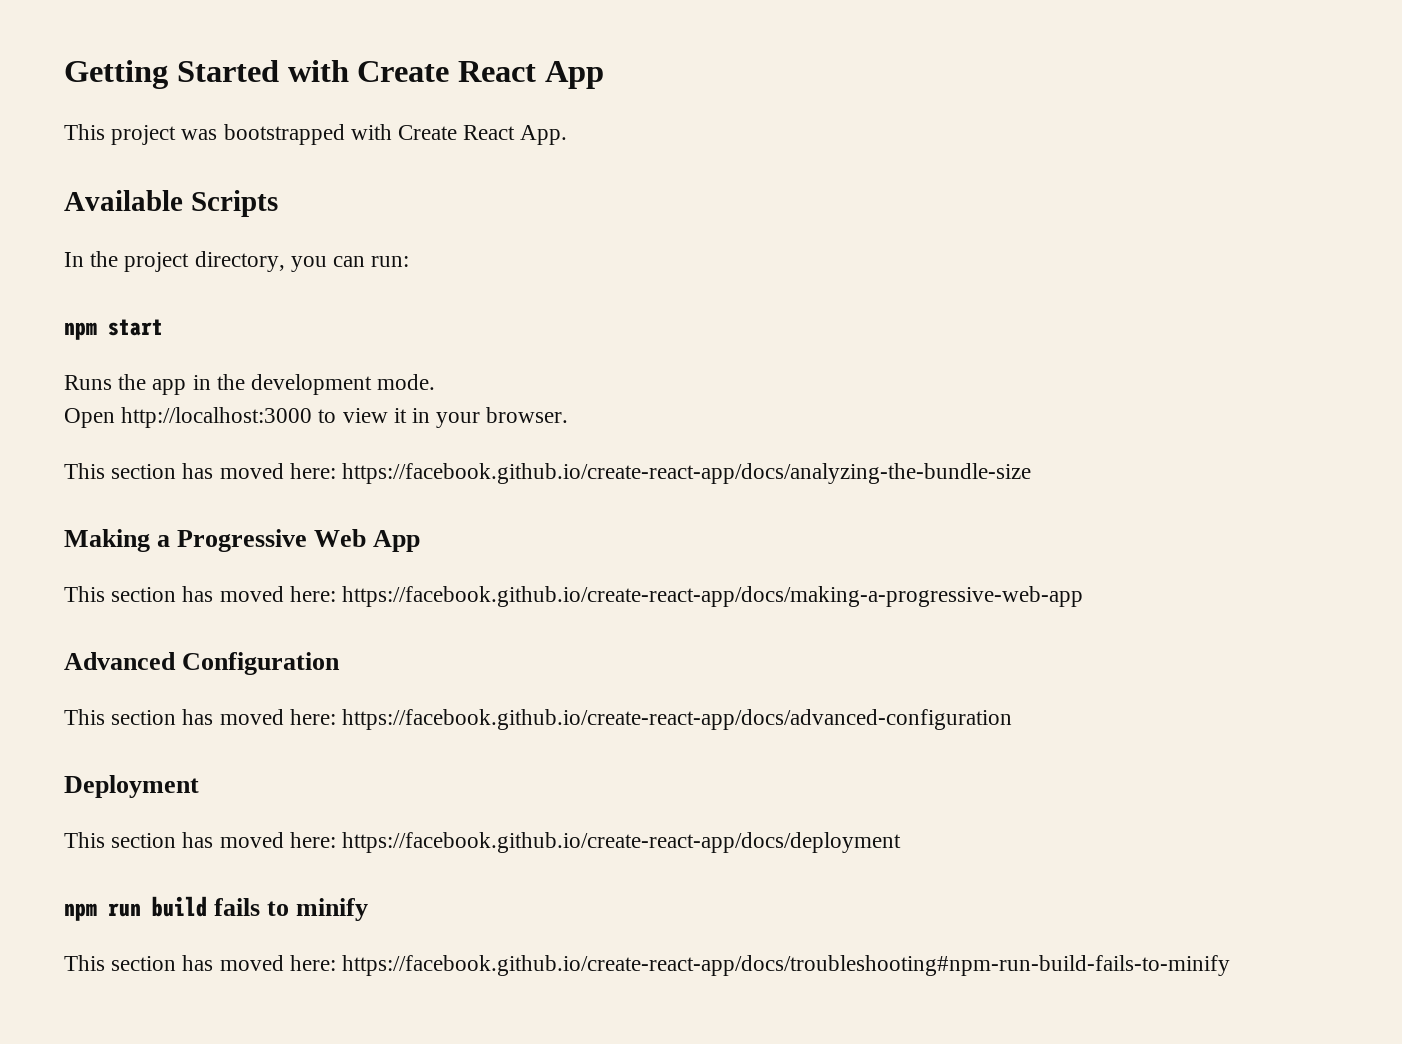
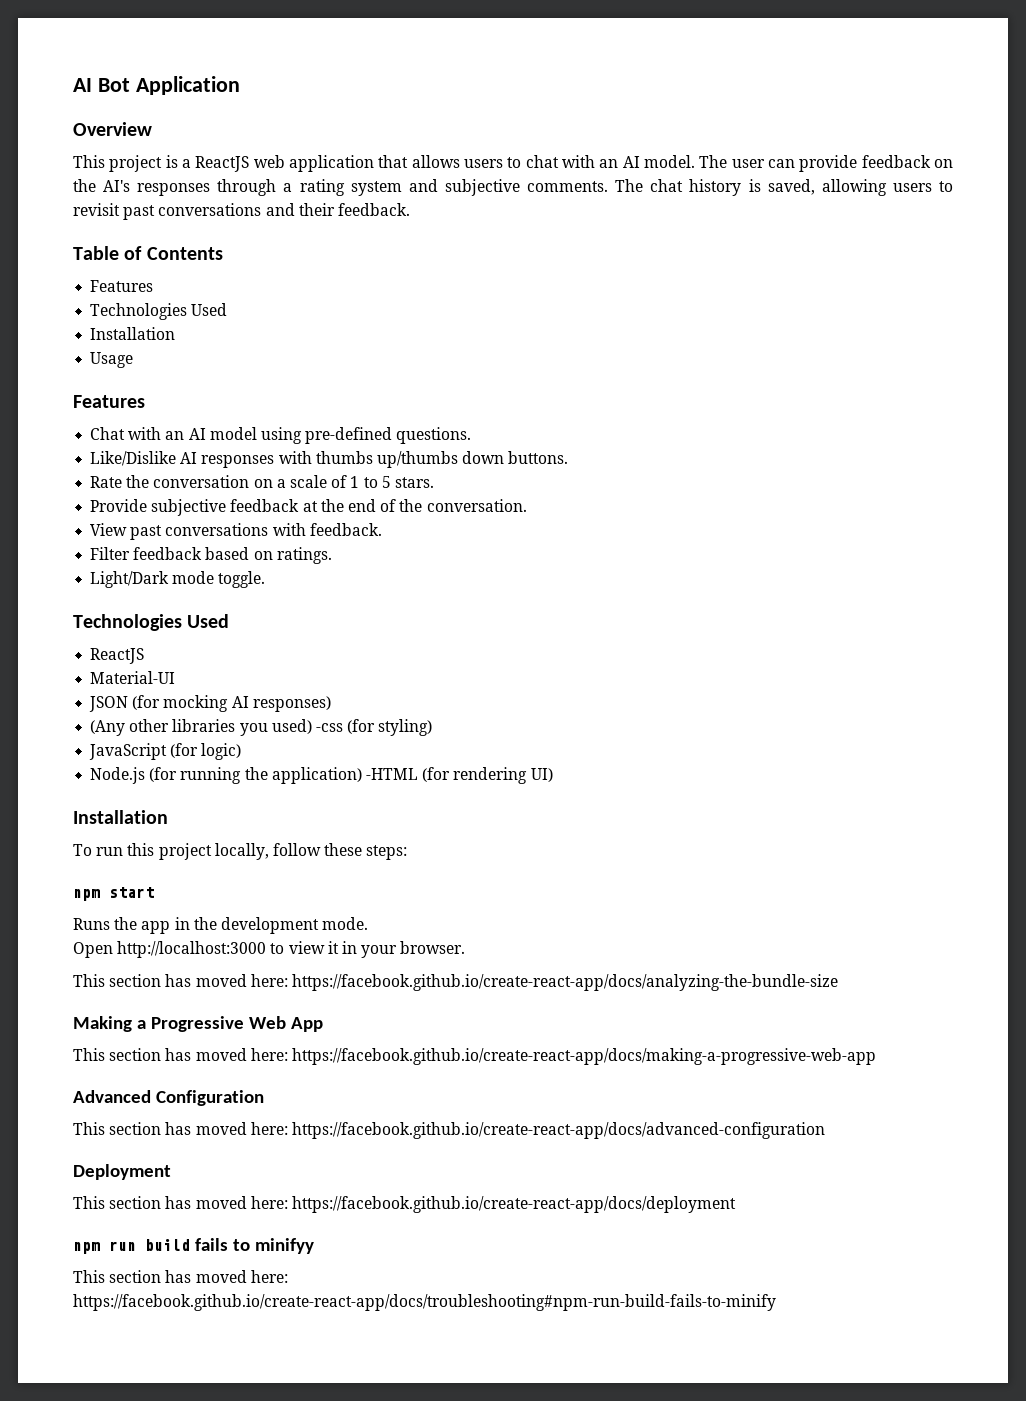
[64,60,604,89] [64,124,568,145] [64,190,278,217] [64,251,410,272] Getting Started with Create React App // This project was bootstrapped with Create React App. // Available Scripts // In the project directory, you can run: -> [73,76,240,95] [73,122,152,136] [73,155,954,172] [73,179,954,196] [73,203,410,220] [73,246,223,260] [90,280,154,292] [90,303,228,320] [90,327,176,340] [90,352,134,368] [73,395,145,408] [90,427,472,444] [90,451,569,468] [90,475,434,488] [90,499,527,516] [90,523,382,540] [90,547,332,564] [90,571,266,588] [73,614,230,631] [90,648,145,664] [90,671,176,684] [89,695,331,712] [90,719,433,736] [89,743,242,760] [90,767,553,784] [73,810,168,824] [73,843,408,860] AI Bot Application // Overview // This project is a ReactJS web application that allows users to chat with an AI model. The user can provide feedback on the AI's responses through a rating system and subjective comments. The chat history is saved, allowing users to revisit past conversations and their feedback. // Table of Contents // Features // Technologies Used // Installation // Usage // Features // Chat with an AI model using pre-defined questions. // Like/Dislike AI responses with thumbs up/thumbs down buttons. // Rate the conversation on a scale of 1 to 5 stars. // Provide subjective feedback at the end of the conversation. // View past conversations with feedback. // Filter feedback based on ratings. // Light/Dark mode toggle. // Technologies Used // ReactJS // Material-UI // JSON (for mocking AI responses) // (Any other libraries you used) -css (for styling) // JavaScript (for logic) // Node.js (for running the application) -HTML (for rendering UI) // Installation // To run this project locally, follow these steps:
[296,898,369,921] minify -> [254,1238,314,1254] minifyy

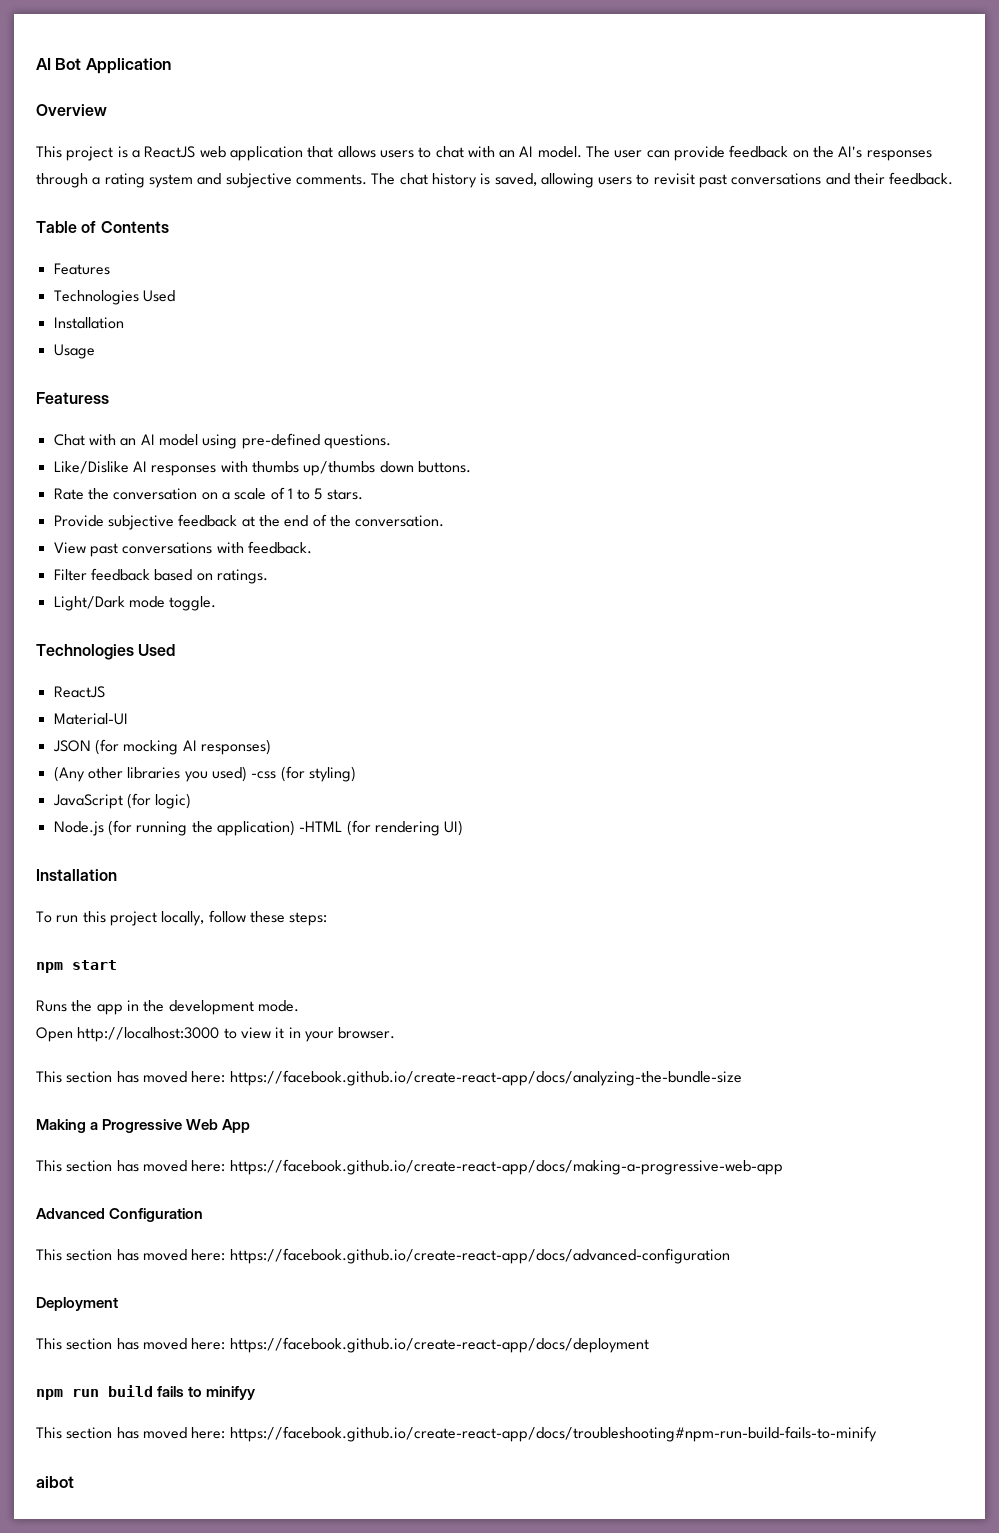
[73,395,145,408] Features -> [36,392,109,404] Featuress
(776, 1302) none -> [36,1476,74,1488] // aibot

